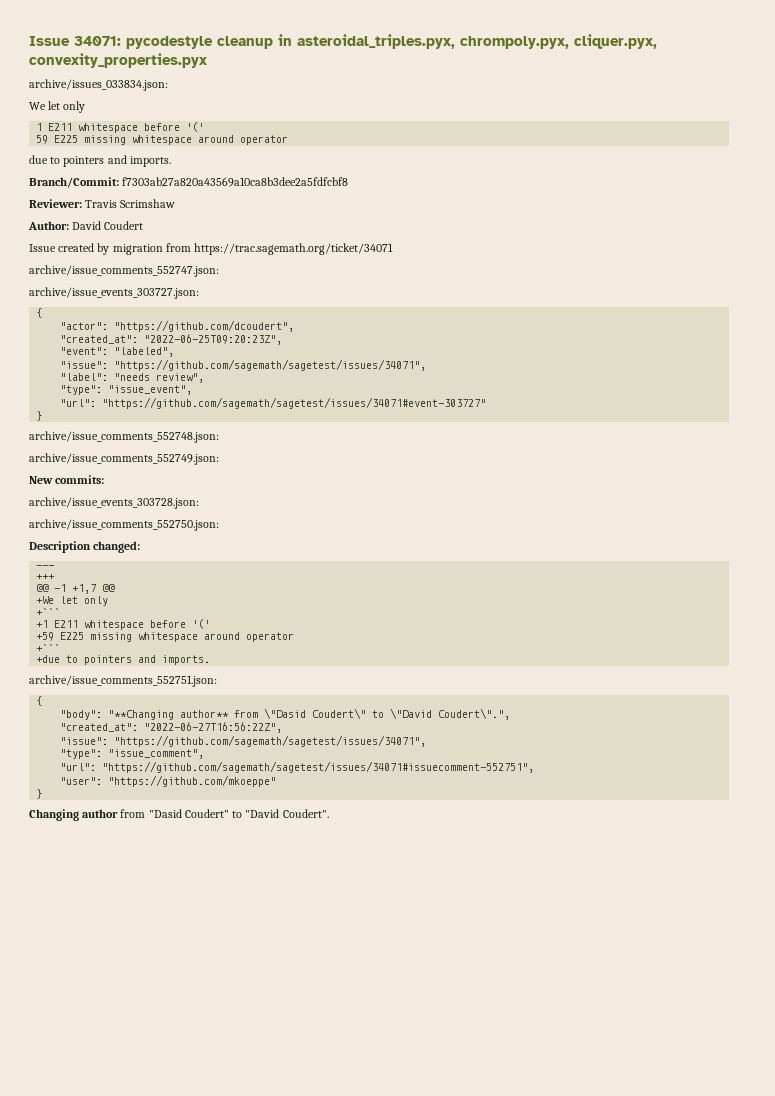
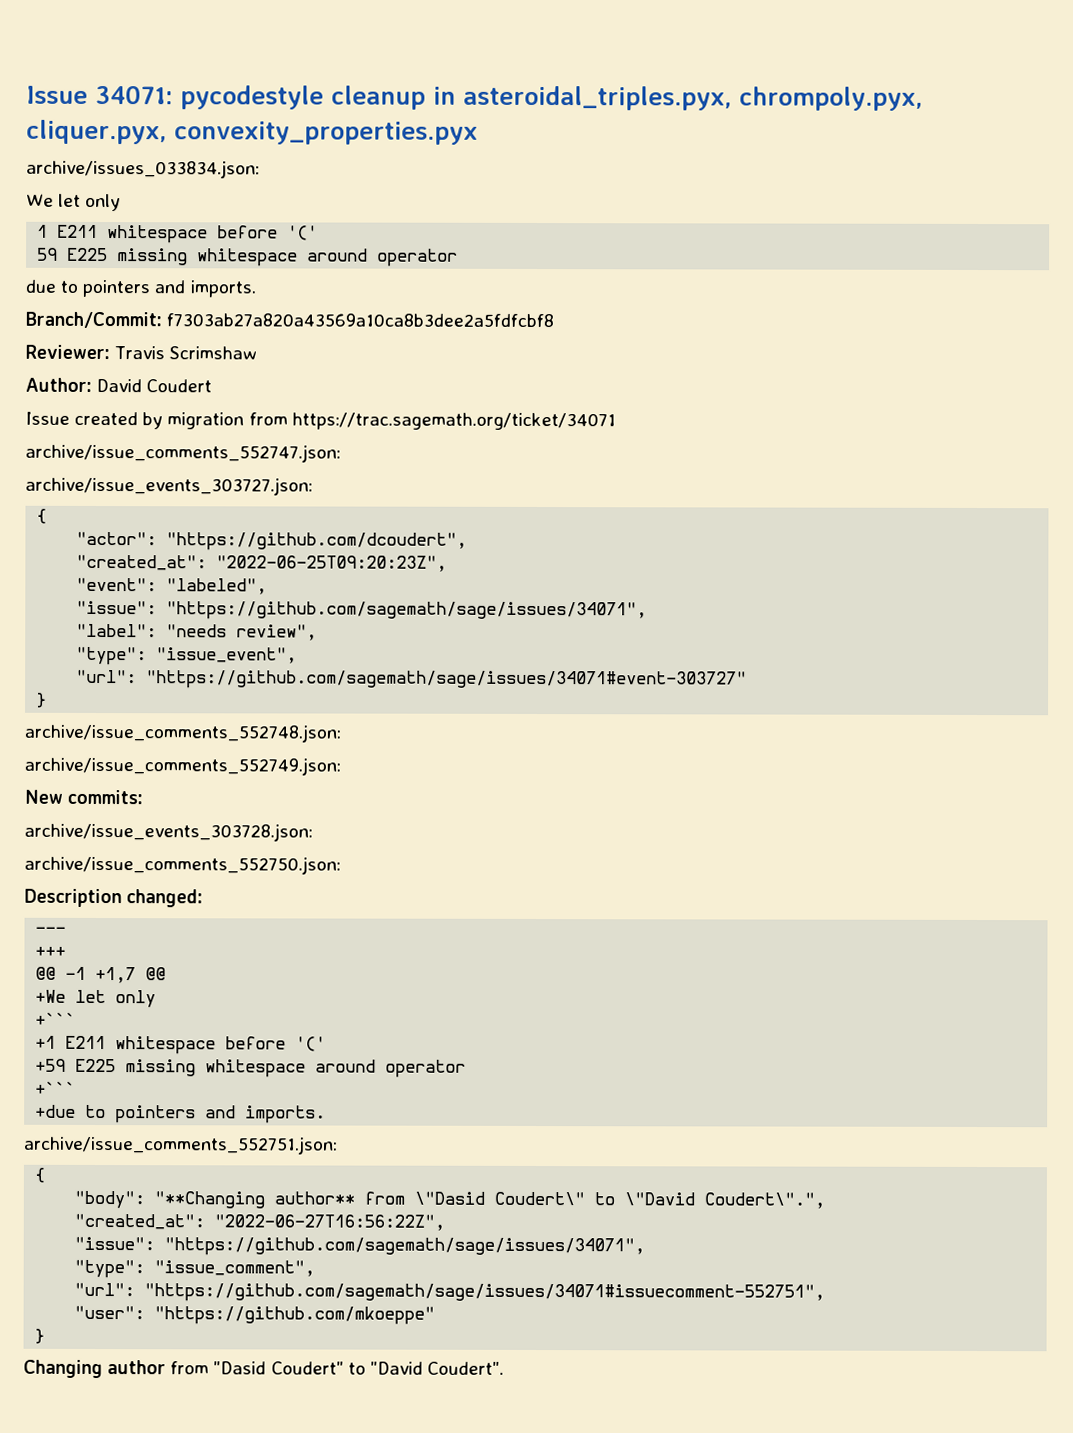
[114,359,427,371] "https://github.com/sagemath/sagetest/issues/34071", -> [166,601,648,621] "https://github.com/sagemath/sage/issues/34071",
[102,397,487,409] "https://github.com/sagemath/sagetest/issues/34071#event-303727" -> [146,670,748,690] "https://github.com/sagemath/sage/issues/34071#event-303727"
[114,735,427,747] "https://github.com/sagemath/sagetest/issues/34071", -> [164,1237,646,1257] "https://github.com/sagemath/sage/issues/34071",
[102,761,535,773] "https://github.com/sagemath/sagetest/issues/34071#issuecomment-552751", -> [144,1283,826,1303] "https://github.com/sagemath/sage/issues/34071#issuecomment-552751",

